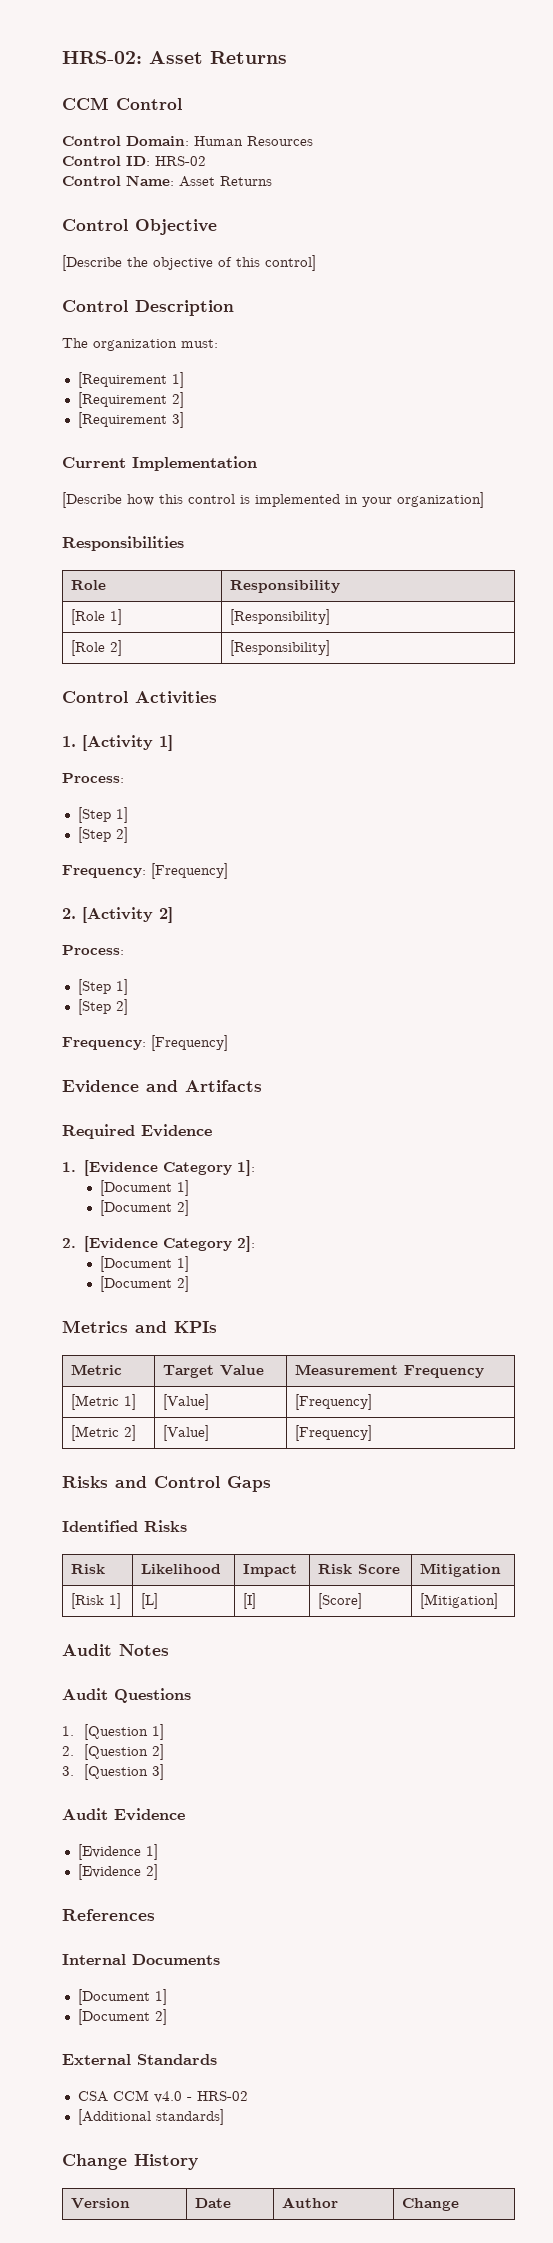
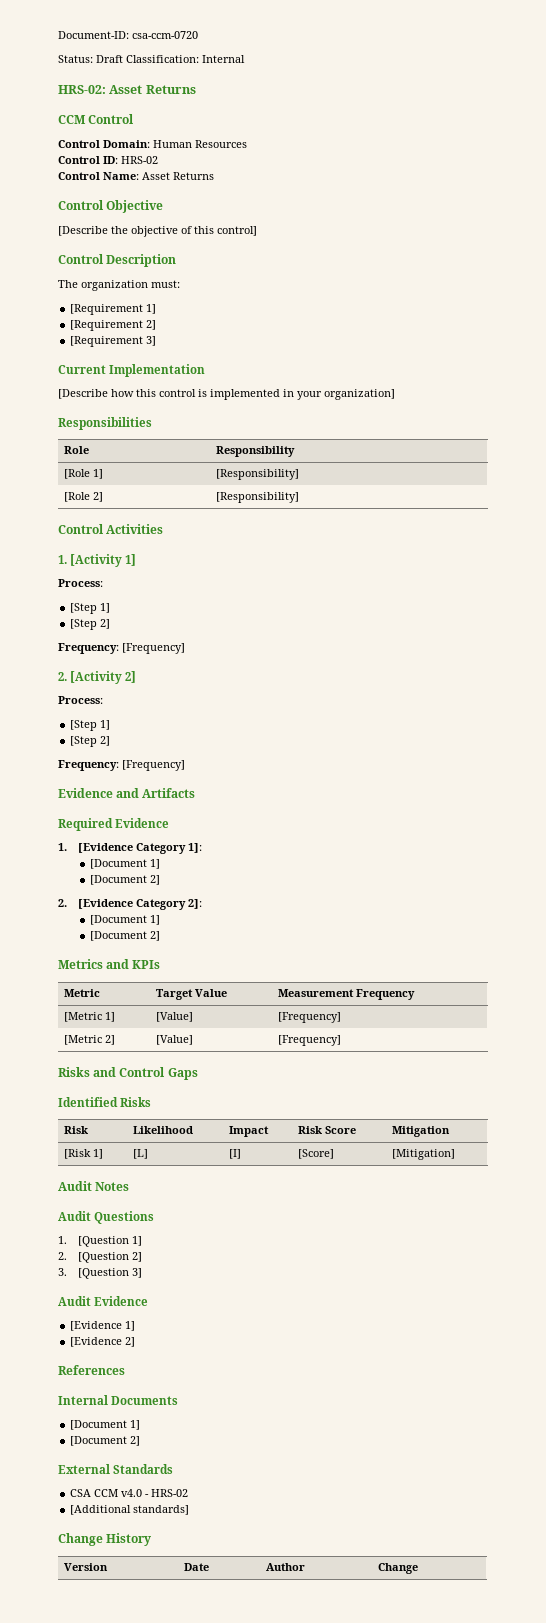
(62, 57) none -> [58,31,198,39] [58,55,245,63] Document-ID: csa-ccm-0720 // Status: Draft Classification: Internal //

